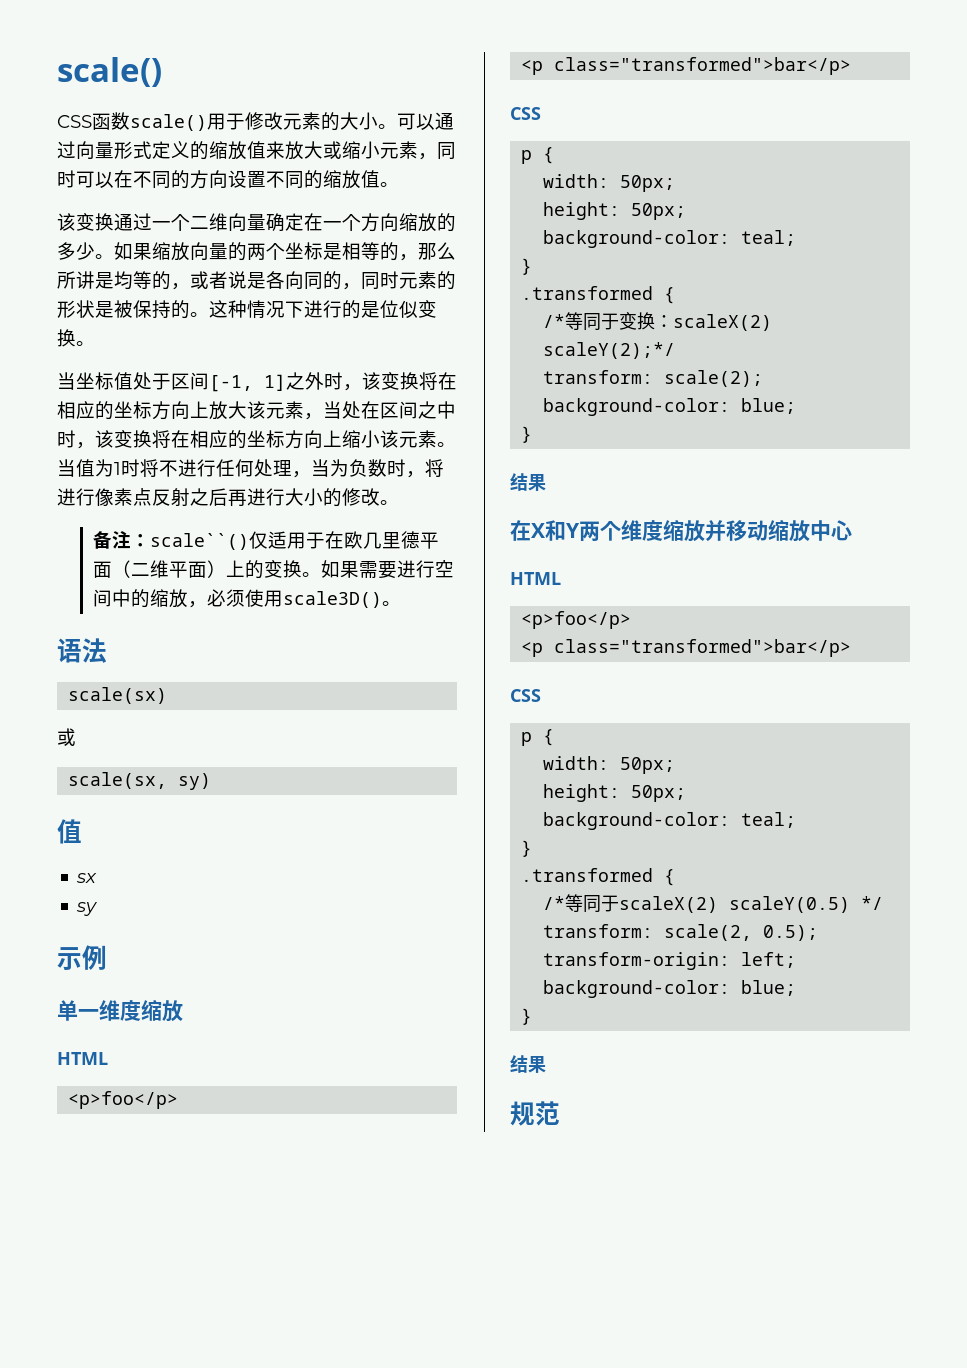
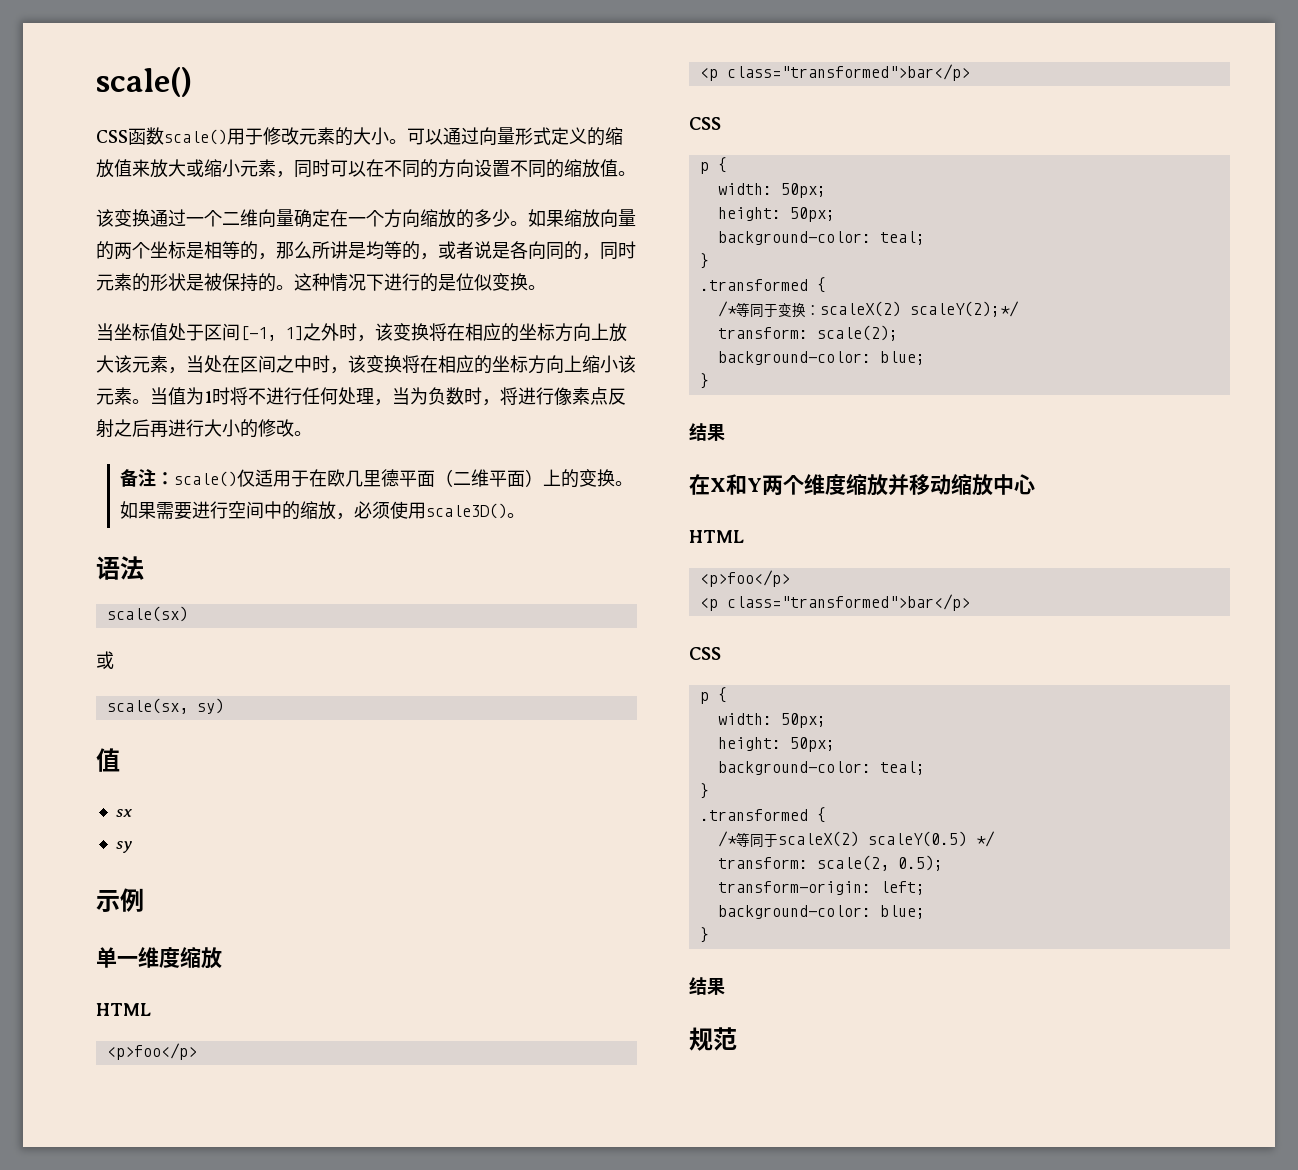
[150,533,250,550] scale``() -> [173,471,237,487] scale()

